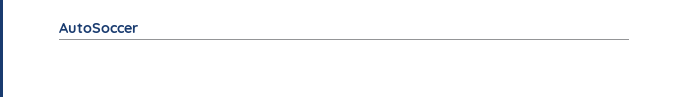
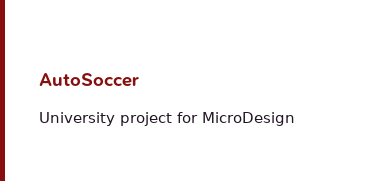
(138, 27) none -> [39,112,295,126] // University project for MicroDesign

